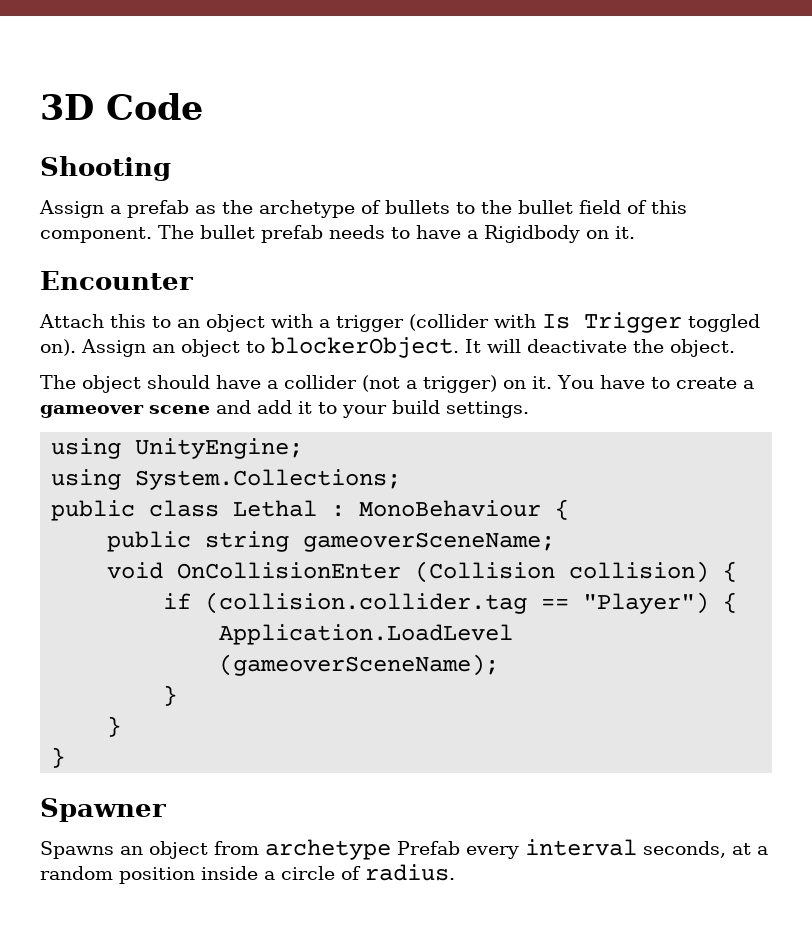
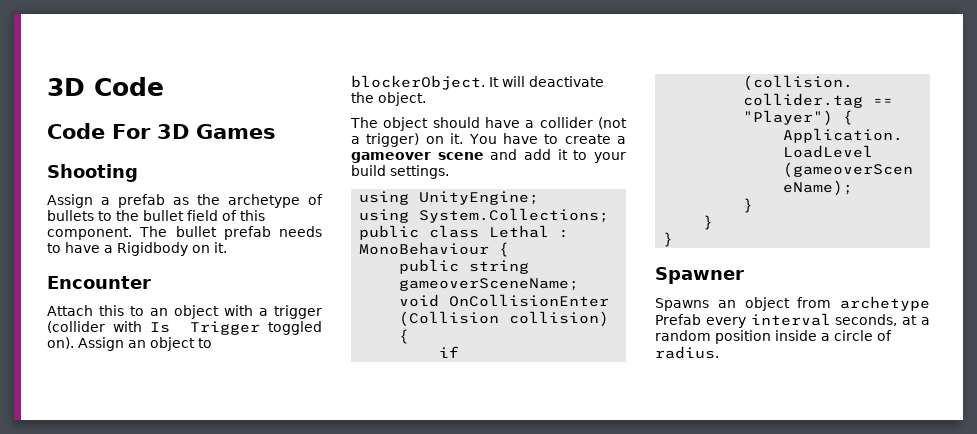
(203, 106) none -> [47,123,276,139] // Code For 3D Games

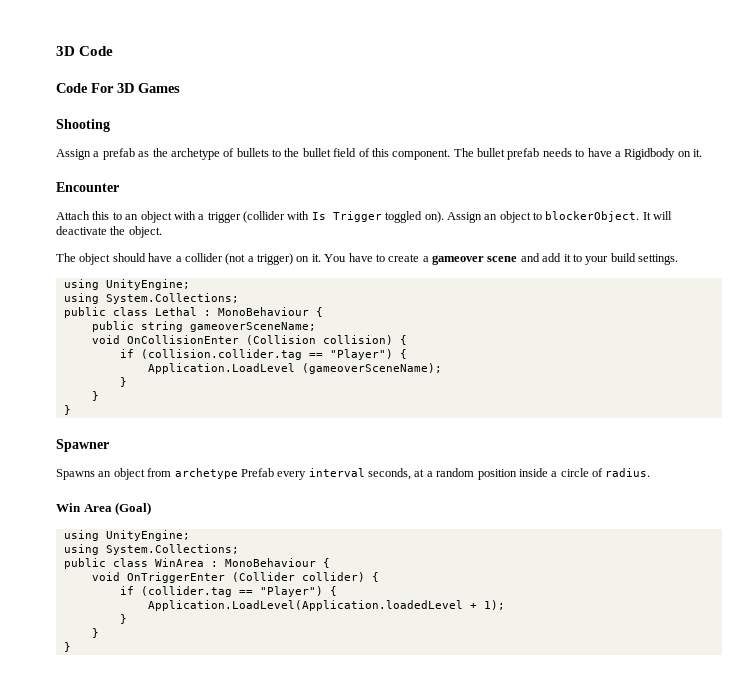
(719, 352) none -> [56,502,152,515] [63,530,190,541] [63,544,239,555] [63,558,330,569] [91,572,379,583] [119,586,337,597] [147,600,505,611] [119,614,127,624] [91,628,99,638] [63,642,71,652] // Win Area (Goal) // using UnityEngine; // using System.Collections; // public class WinArea : MonoBehaviour { // void OnTriggerEnter (Collider collider) { // if (collider.tag == "Player") { // Application.LoadLevel(Application.loadedLevel + 1); // } // } // }

